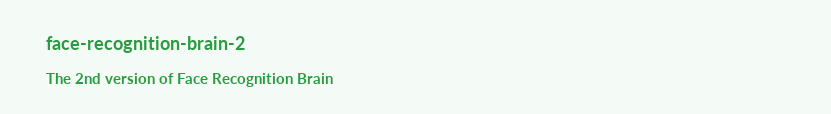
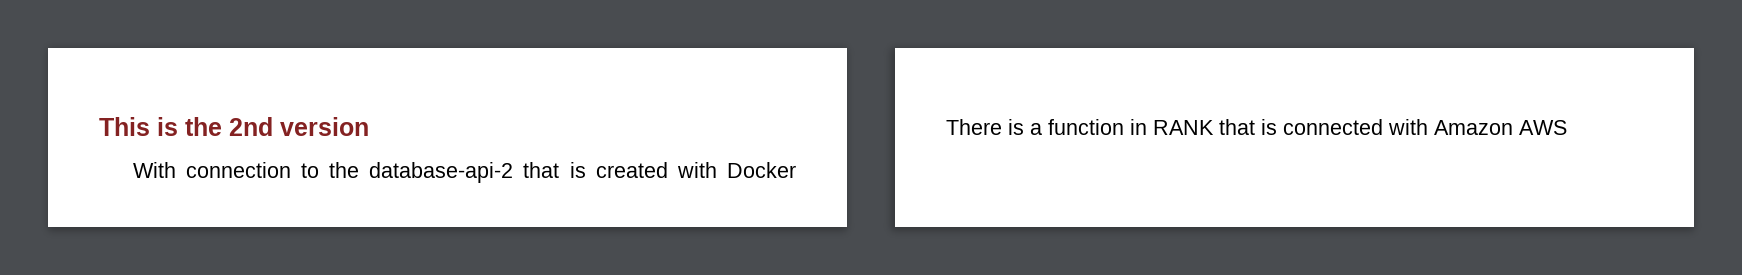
[46,36,245,53] [46,73,71,84] face-recognition-brain-2 // The -> [99,117,222,136] This is the
[159,73,334,87] of Face Recognition Brain -> [132,162,796,183] [946,119,1567,135] // With connection to the database-api-2 that is created with Docker There is a function in RANK that is connected with Amazon AWS

